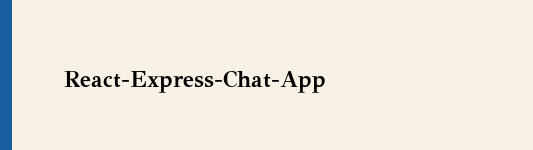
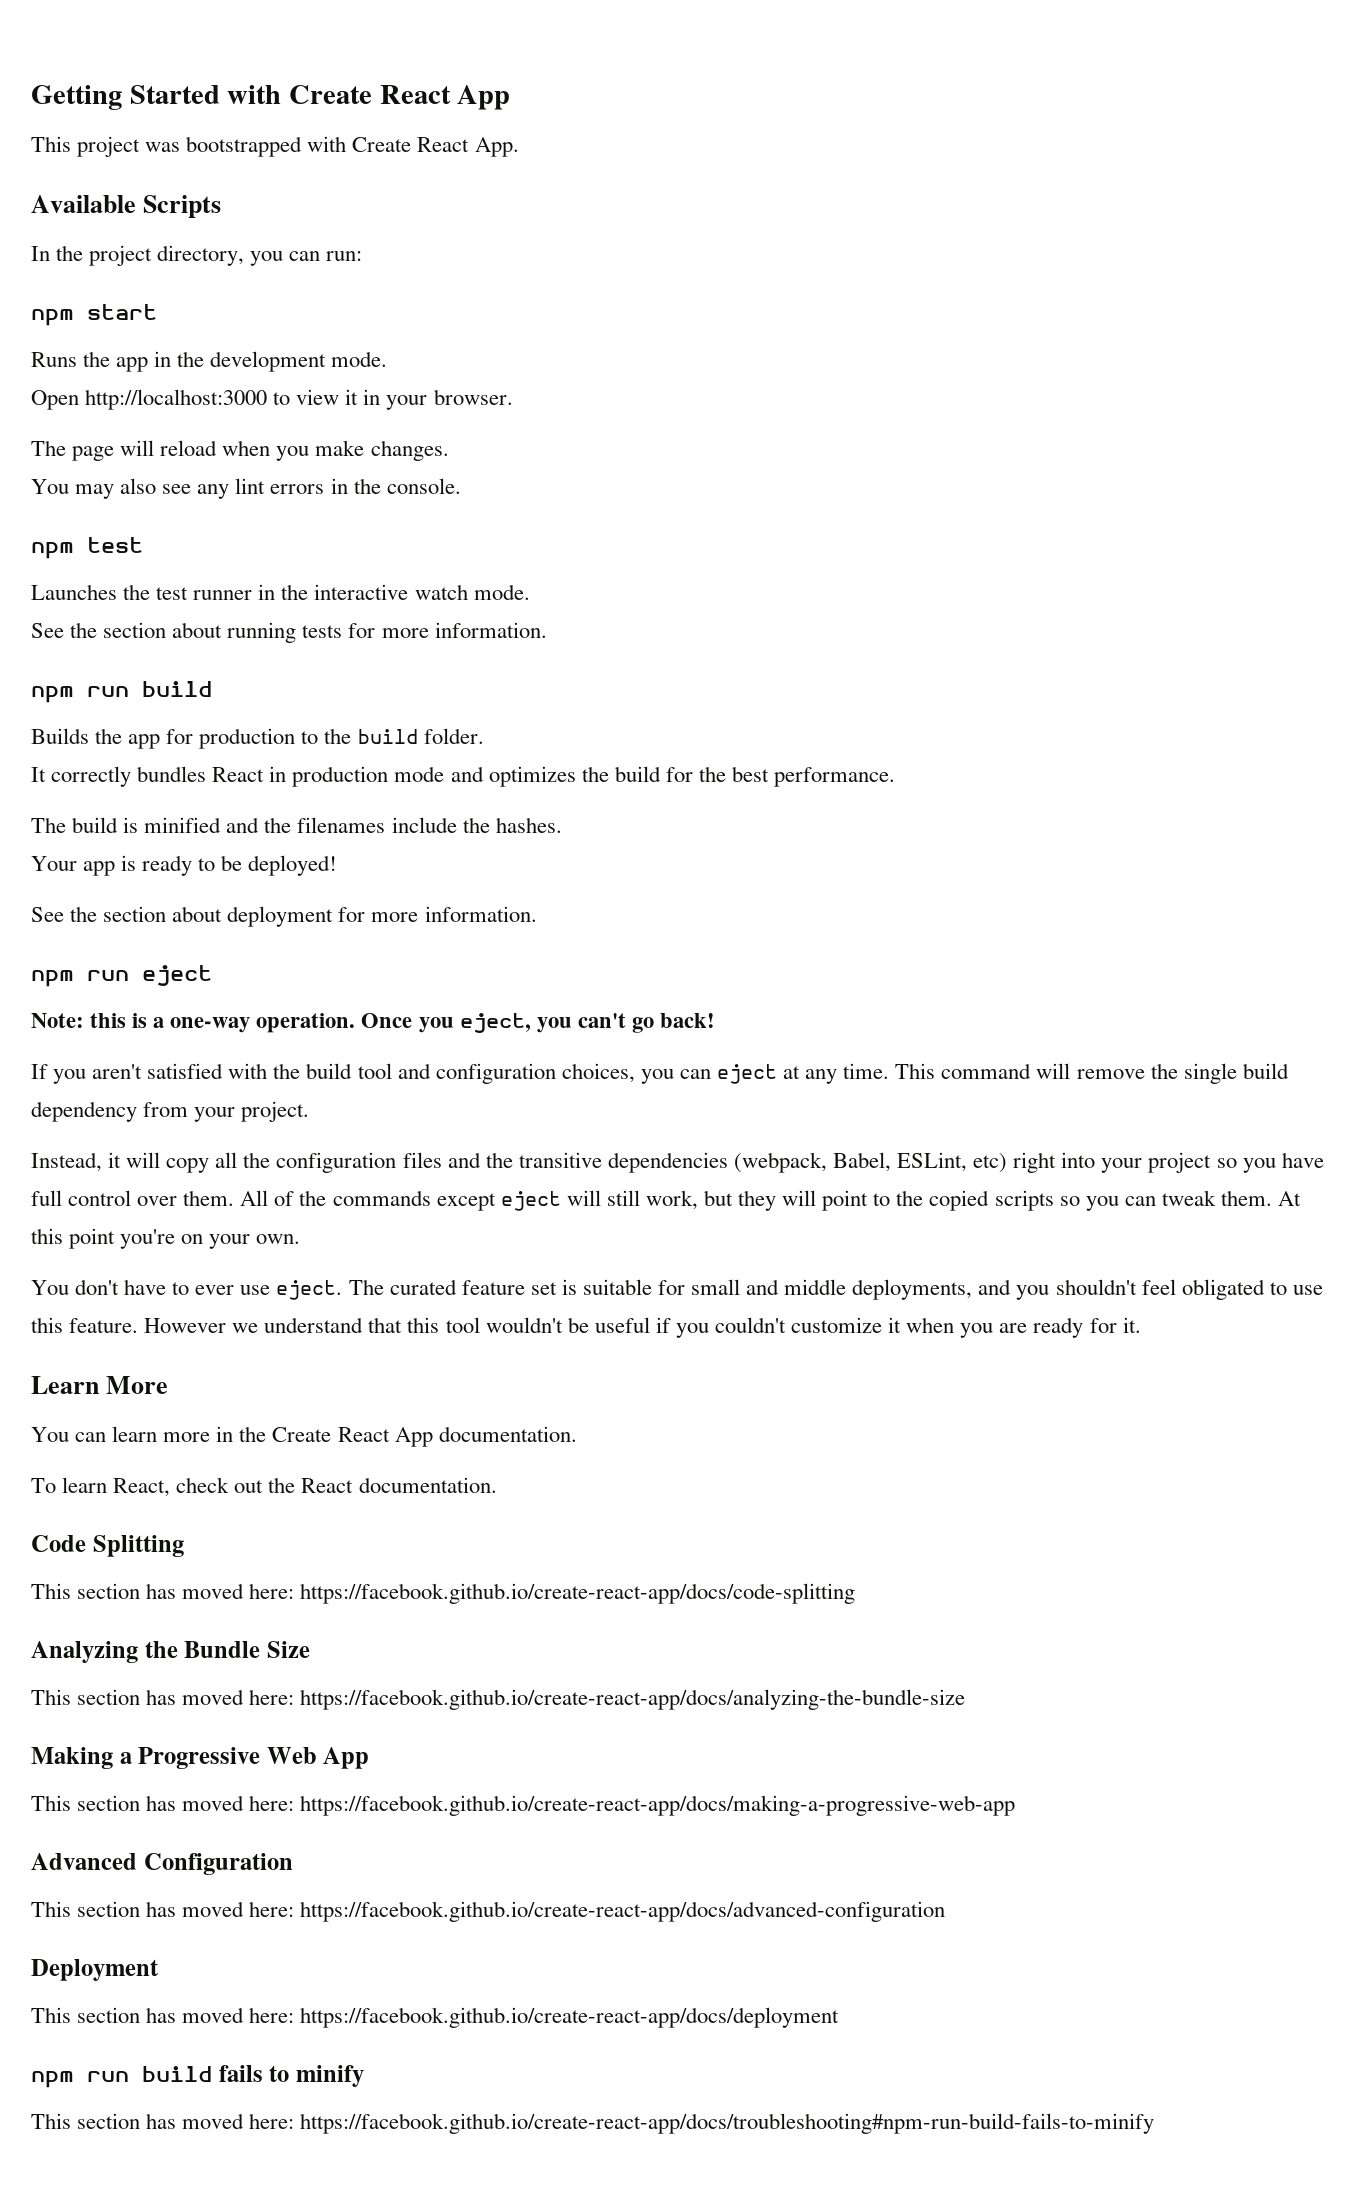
[64,70,326,93] React-Express-Chat-App -> [31,85,511,110] [31,136,519,157] [31,195,222,218] [31,245,363,266] [31,304,157,326] [31,351,388,372] [31,389,513,410] [31,440,449,461] [31,478,461,499] [31,537,143,559] [31,584,530,600] [31,622,547,643] [31,681,212,703] [31,728,484,749] [31,766,896,787] [31,817,562,833] [31,855,338,876] [31,906,537,927] [31,965,212,987] [31,1013,715,1033] [31,1063,1289,1084] [31,1101,310,1122] [31,1152,1324,1173] [31,1190,1301,1211] [31,1228,301,1249] [31,1279,1323,1300] [31,1317,1141,1338] [31,1376,169,1394] [31,1426,577,1447] [31,1477,497,1497] [31,1535,184,1557] [31,1583,856,1604] [31,1641,310,1663] [31,1689,966,1710] [31,1747,370,1769] [31,1795,1016,1816] [31,1853,293,1875] [31,1901,946,1922] [31,1959,159,1981] [31,2007,840,2028] [31,2065,364,2088] [31,2113,1155,2134] Getting Started with Create React App // This project was bootstrapped with Create React App. // Available Scripts // In the project directory, you can run: // npm start // Runs the app in the development mode. // Open http://localhost:3000 to view it in your browser. // The page will reload when you make changes. // You may also see any lint errors in the console. // npm test // Launches the test runner in the interactive watch mode. // See the section about running tests for more information. // npm run build // Builds the app for production to the build folder. // It correctly bundles React in production mode and optimizes the build for the best performance. // The build is minified and the filenames include the hashes. // Your app is ready to be deployed! // See the section about deployment for more information. // npm run eject // Note: this is a one-way operation. Once you eject, you can't go back! // If you aren't satisfied with the build tool and configuration choices, you can eject at any time. This command will remove the single build dependency from your project. // Instead, it will copy all the configuration files and the transitive dependencies (webpack, Babel, ESLint, etc) right into your project so you have full control over them. All of the commands except eject will still work, but they will point to the copied scripts so you can tweak them. At this point you're on your own. // You don't have to ever use eject. The curated feature set is suitable for small and middle deployments, and you shouldn't feel obligated to use this feature. However we understand that this tool wouldn't be useful if you couldn't customize it when you are ready for it. // Learn More // You can learn more in the Create React App documentation. // To learn React, check out the React documentation. // Code Splitting // This section has moved here: https://facebook.github.io/create-react-app/docs/code-splitting // Analyzing the Bundle Size // This section has moved here: https://facebook.github.io/create-react-app/docs/analyzing-the-bundle-size // Making a Progressive Web App // This section has moved here: https://facebook.github.io/create-react-app/docs/making-a-progressive-web-app // Advanced Configuration // This section has moved here: https://facebook.github.io/create-react-app/docs/advanced-configuration // Deployment // This section has moved here: https://facebook.github.io/create-react-app/docs/deployment // npm run build fails to minify // This section has moved here: https://facebook.github.io/create-react-app/docs/troubleshooting#npm-run-build-fails-to-minify

